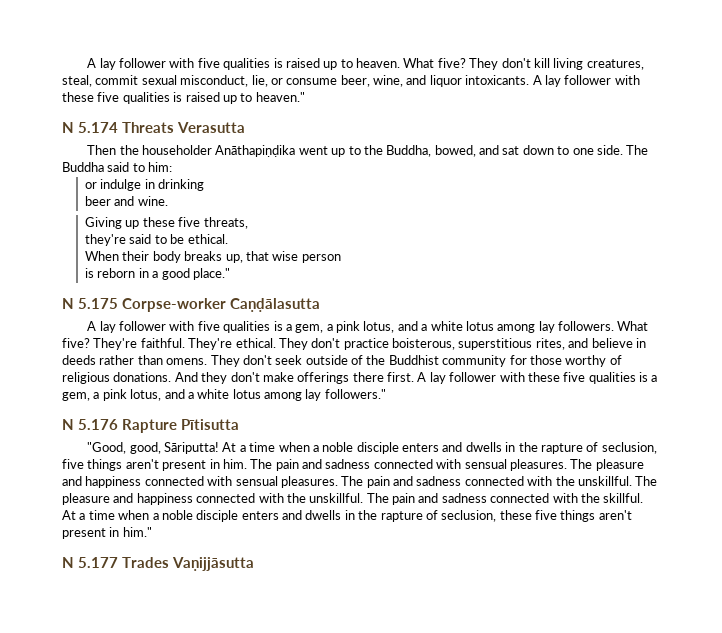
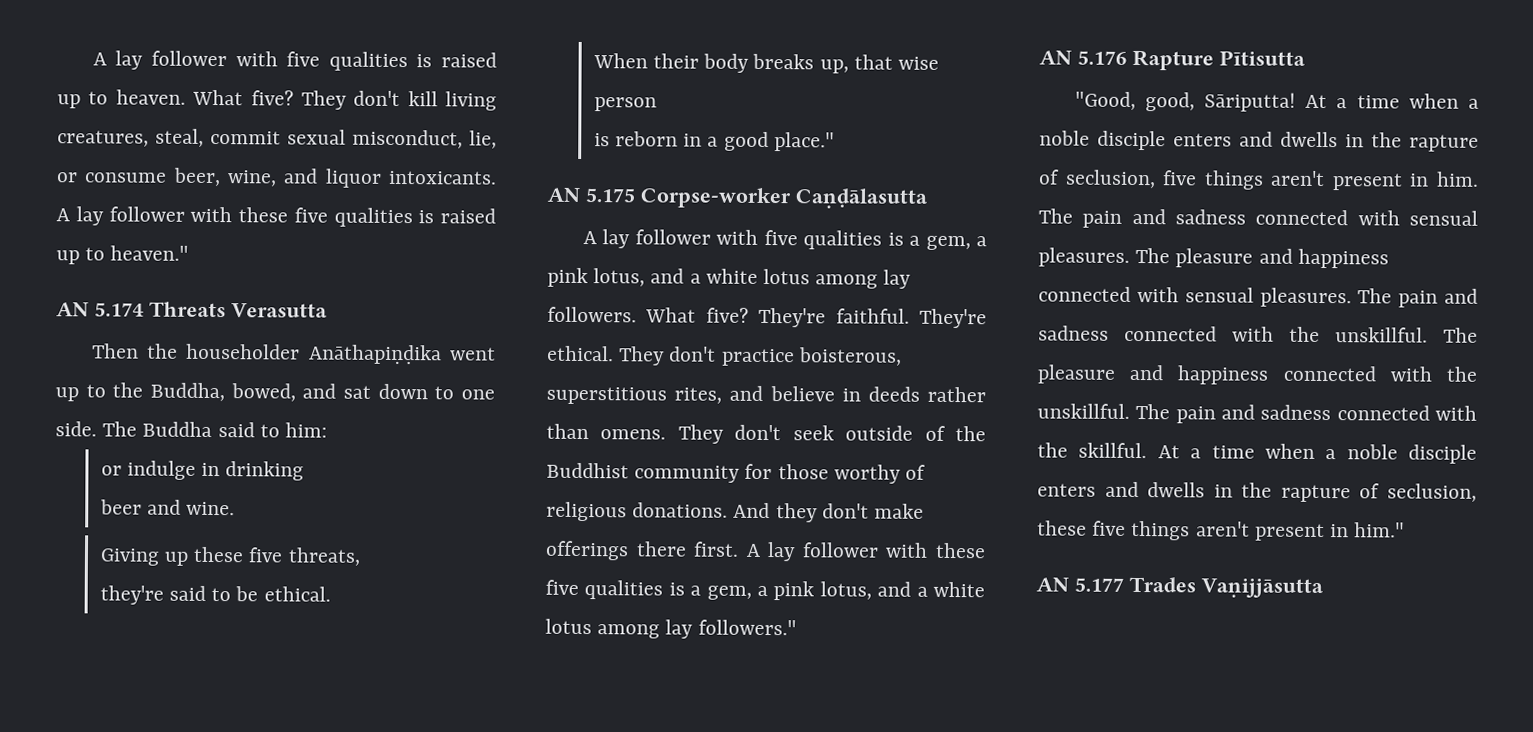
[62,122,74,133] N -> [56,302,89,317] AN
[62,298,74,309] N -> [547,187,580,202] AN
[62,419,74,430] N -> [1039,50,1072,65] AN
[62,557,74,568] N -> [1036,577,1069,592] AN

